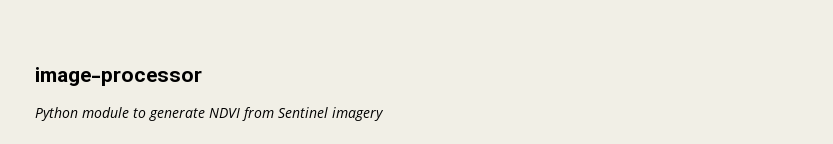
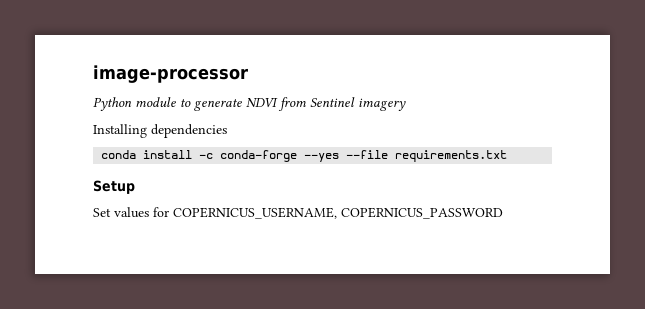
(384, 114) none -> [93,124,227,138] [101,150,508,162] [93,180,135,194] [93,207,503,219] // Installing dependencies // conda install -c conda-forge --yes --file requirements.txt // Setup // Set values for COPERNICUS_USERNAME, COPERNICUS_PASSWORD

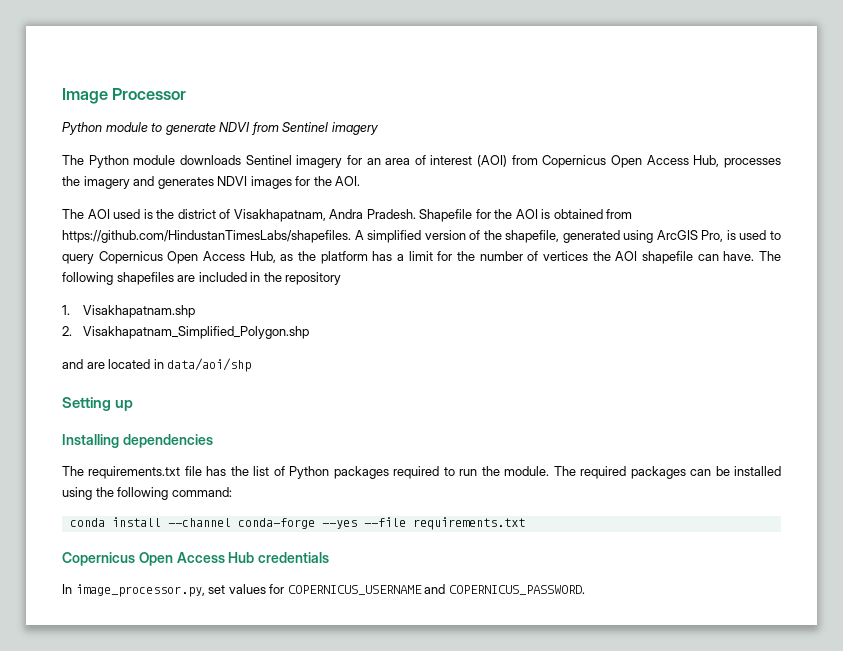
[93,65,248,83] image-processor -> [62,88,187,104] Image Processor
[93,124,227,138] Installing dependencies -> [62,155,781,168] [62,176,361,189] [62,209,633,222] [62,230,782,243] [62,251,781,264] [62,272,342,285] [62,305,196,318] [62,326,310,339] [62,358,252,372] [62,397,134,411] [62,434,213,448] [62,466,782,479] [62,487,232,500] The Python module downloads Sentinel imagery for an area of interest (AOI) from Copernicus Open Access Hub, processes the imagery and generates NDVI images for the AOI. // The AOI used is the district of Visakhapatnam, Andra Pradesh. Shapefile for the AOI is obtained from https://github.com/HindustanTimesLabs/shapefiles. A simplified version of the shapefile, generated using ArcGIS Pro, is used to query Copernicus Open Access Hub, as the platform has a limit for the number of vertices the AOI shapefile can have. The following shapefiles are included in the repository // 1. Visakhapatnam.shp // 2. Visakhapatnam_Simplified_Polygon.shp // and are located in data/aoi/shp // Setting up // Installing dependencies // The requirements.txt file has the list of Python packages required to run the module. The required packages can be installed using the following command:
[199,153,214,159] -c -> [167,518,231,527] --channel
[93,180,135,194] [93,207,503,219] Setup // Set values for COPERNICUS_USERNAME, COPERNICUS_PASSWORD -> [62,552,330,566] [62,584,585,597] Copernicus Open Access Hub credentials // In image_processor.py, set values for COPERNICUS_USERNAME and COPERNICUS_PASSWORD.

